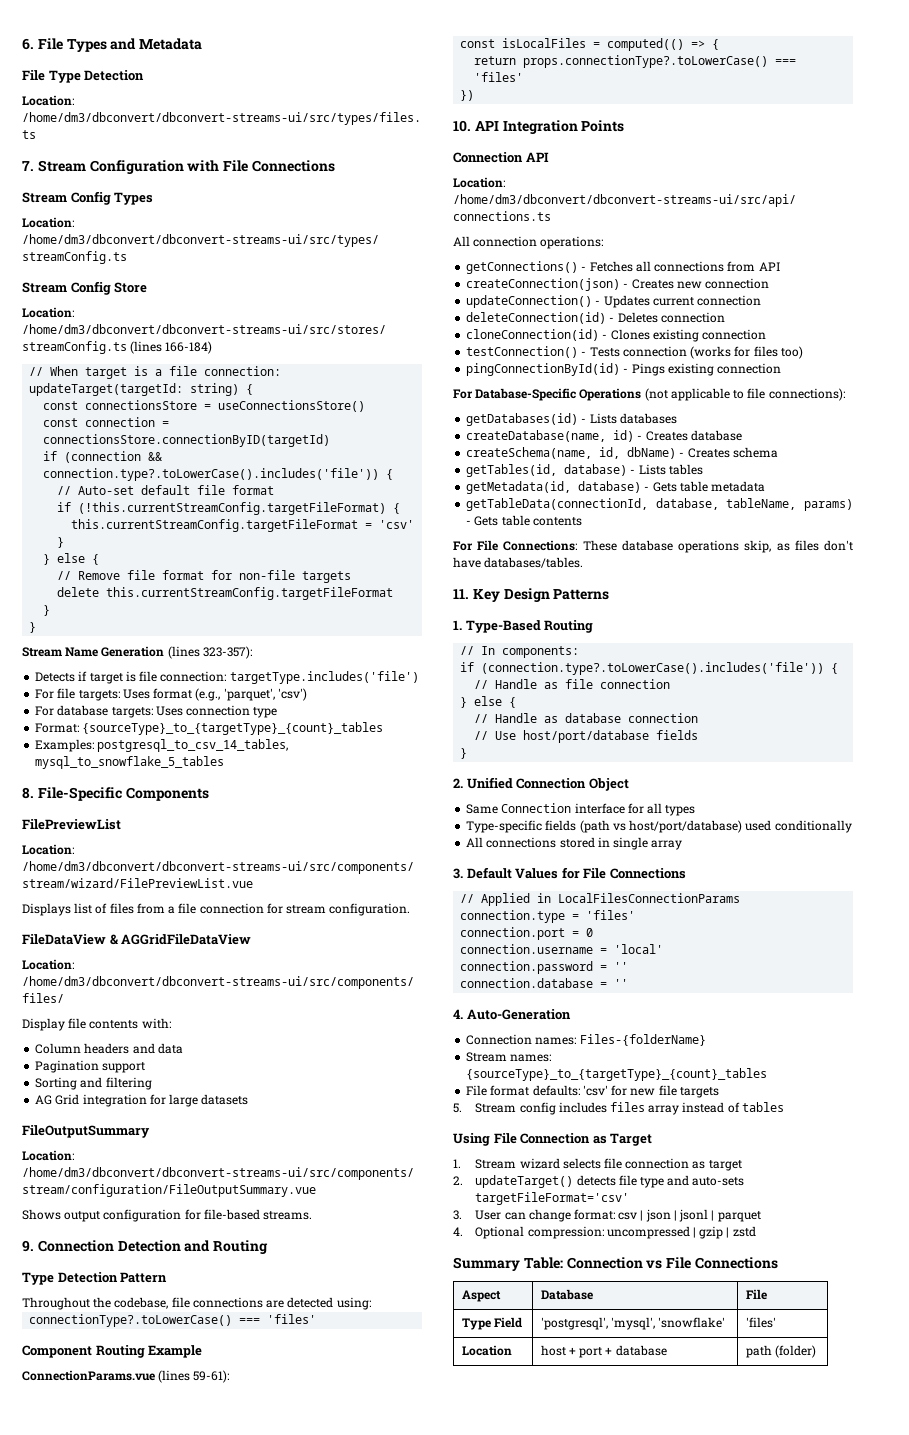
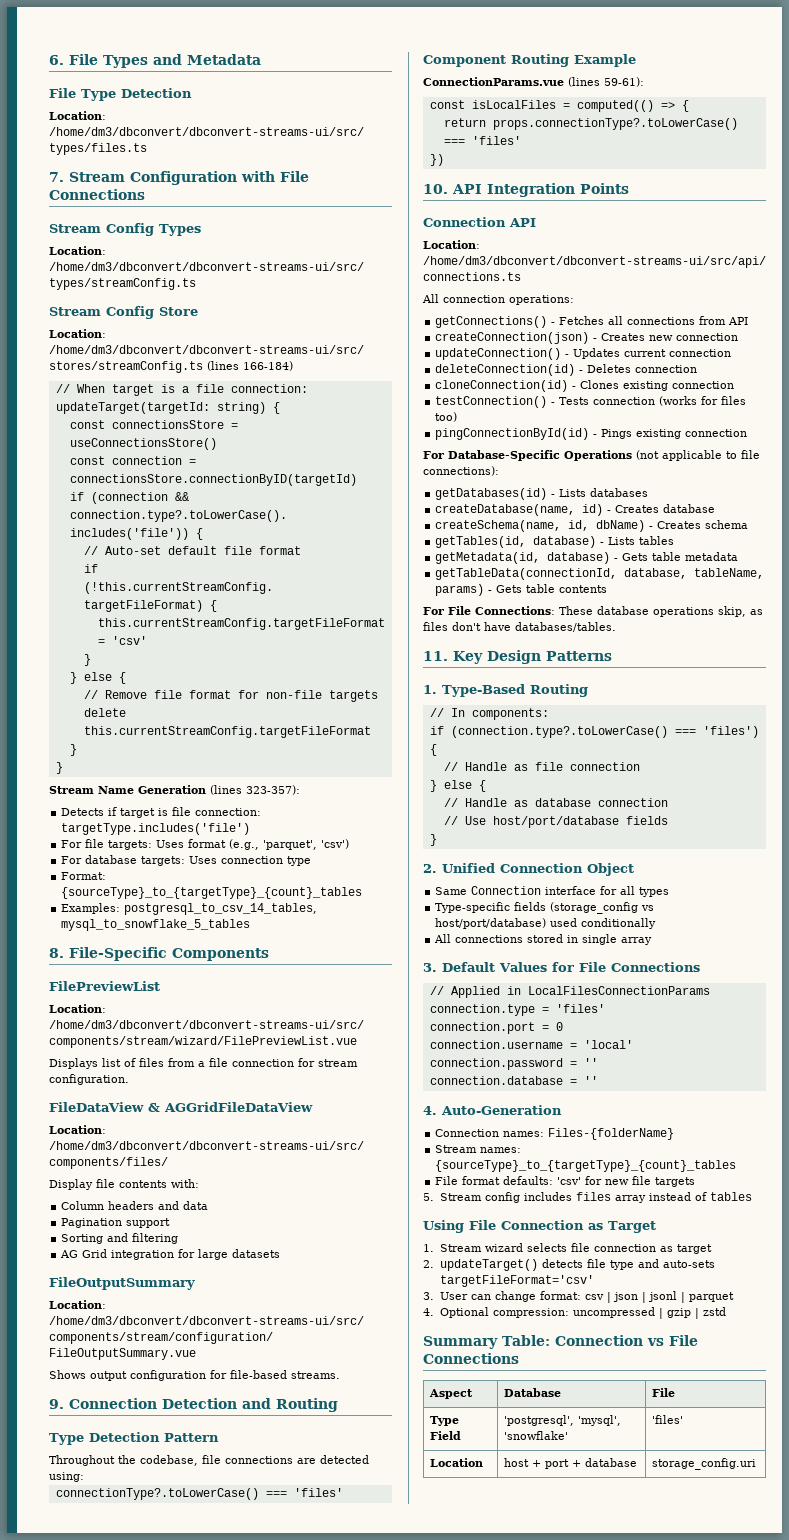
[481,662,825,675] (connection.type?.toLowerCase().includes('file')) -> [450,726,759,738] (connection.type?.toLowerCase() === 'files')
[579,820,610,833] (path -> [550,902,639,914] (storage_config
[745,1345,816,1358] path (folder) -> [652,1458,757,1470] storage_config.uri

